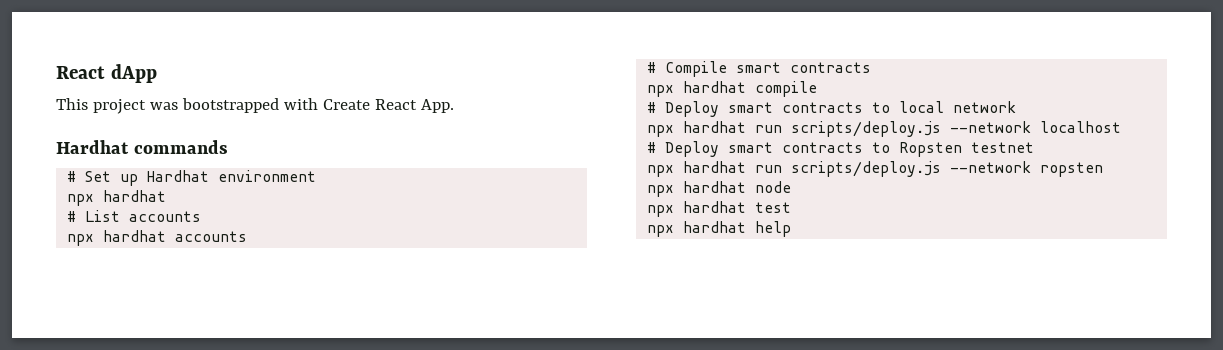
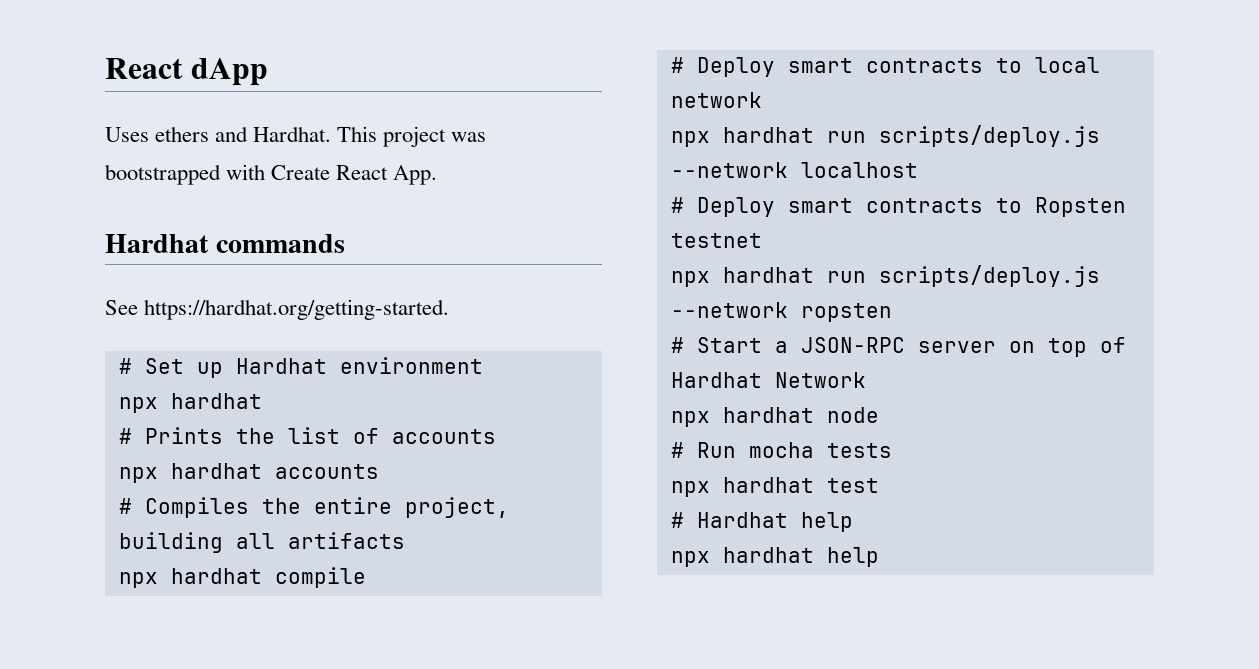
(157, 73) none -> [105,126,332,142] Uses ethers and Hardhat.
(228, 147) none -> [105,299,450,320] // See https://hardhat.org/getting-started.
[85,210,121,222] List -> [144,427,379,444] Prints the list of
[665,61,872,77] Compile smart contracts -> [144,497,509,518] [118,532,405,553] Compiles the entire project, building all artifacts
(1104, 169) none -> [670,337,1126,357] [670,372,866,388] // # Start a JSON-RPC server on top of Hardhat Network
(792, 187) none -> [670,442,892,458] // # Run mocha tests
(792, 207) none -> [670,512,853,532] // # Hardhat help

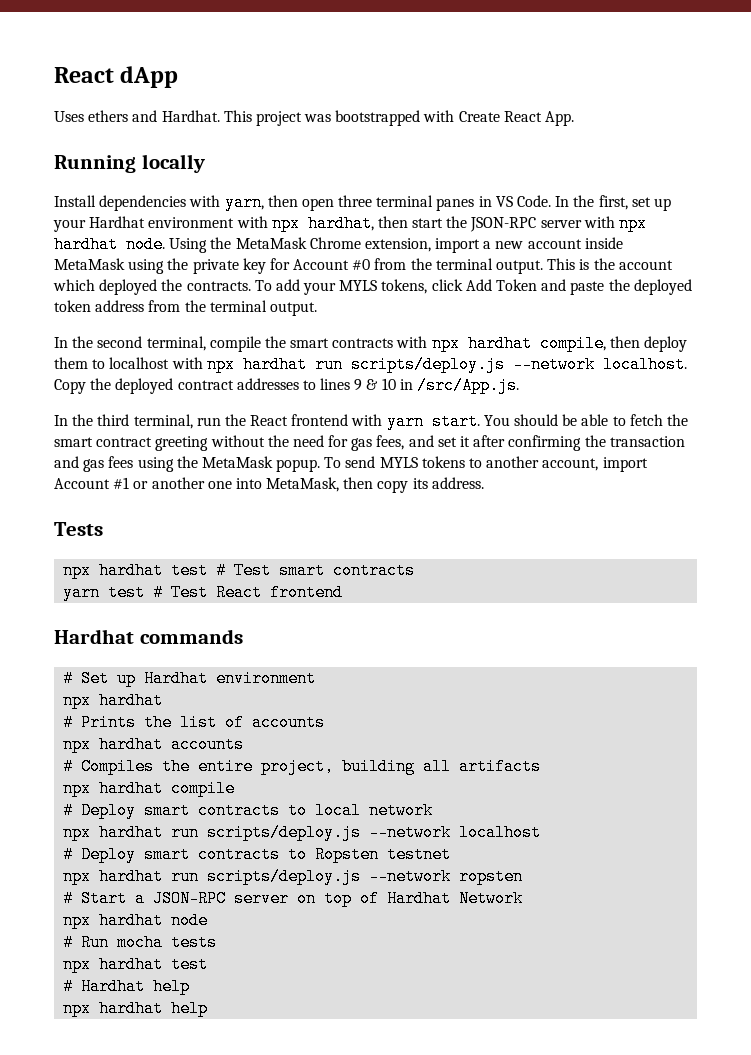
(438, 175) none -> [54,154,205,173] [54,194,671,211] [53,215,648,232] [54,236,623,253] [54,258,673,274] [53,279,692,295] [54,300,317,316] [54,335,688,352] [54,356,687,373] [54,377,520,394] [54,413,688,430] [54,435,685,451] [54,456,648,472] [54,477,484,493] [54,522,103,536] [63,562,416,579] [63,584,344,601] // Running locally // Install dependencies with yarn, then open three terminal panes in VS Code. In the first, set up your Hardhat environment with npx hardhat, then start the JSON-RPC server with npx hardhat node. Using the MetaMask Chrome extension, import a new account inside MetaMask using the private key for Account #0 from the terminal output. This is the account which deployed the contracts. To add your MYLS tokens, click Add Token and paste the deployed token address from the terminal output. // In the second terminal, compile the smart contracts with npx hardhat compile, then deploy them to localhost with npx hardhat run scripts/deploy.js --network localhost. Copy the deployed contract addresses to lines 9 & 10 in /src/App.js. // In the third terminal, run the React frontend with yarn start. You should be able to fetch the smart contract greeting without the need for gas fees, and set it after confirming the transaction and gas fees using the MetaMask popup. To send MYLS tokens to another account, import Account #1 or another one into MetaMask, then copy its address. // Tests // npx hardhat test # Test smart contracts // yarn test # Test React frontend
[105,299,450,320] // See https://hardhat.org/getting-started. -> (243, 636) none

